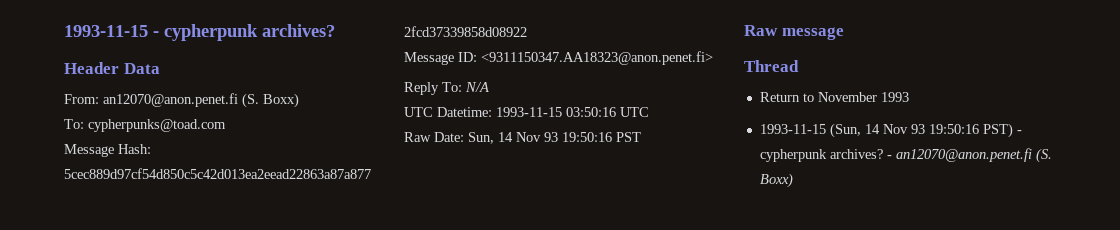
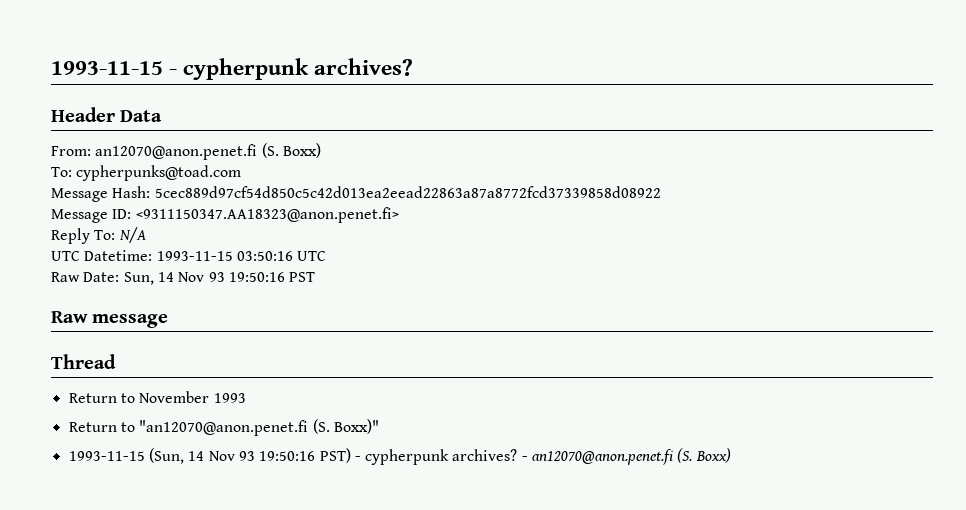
(909, 97) none -> [68,419,379,436] // Return to "an12070@anon.penet.fi (S. Boxx)"

